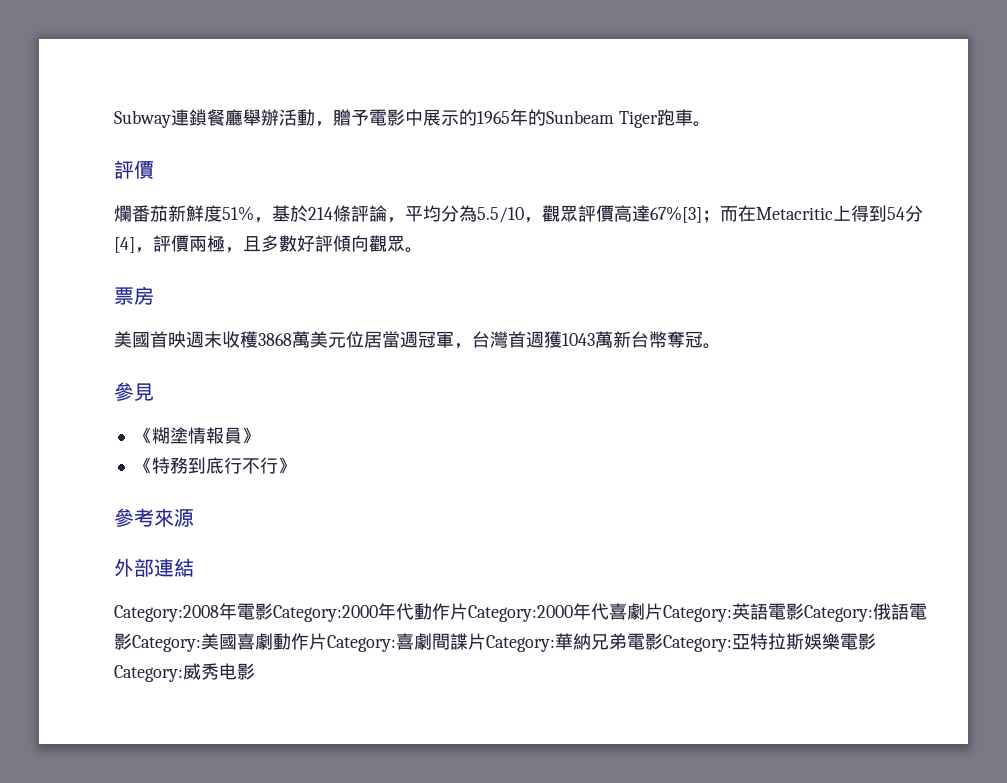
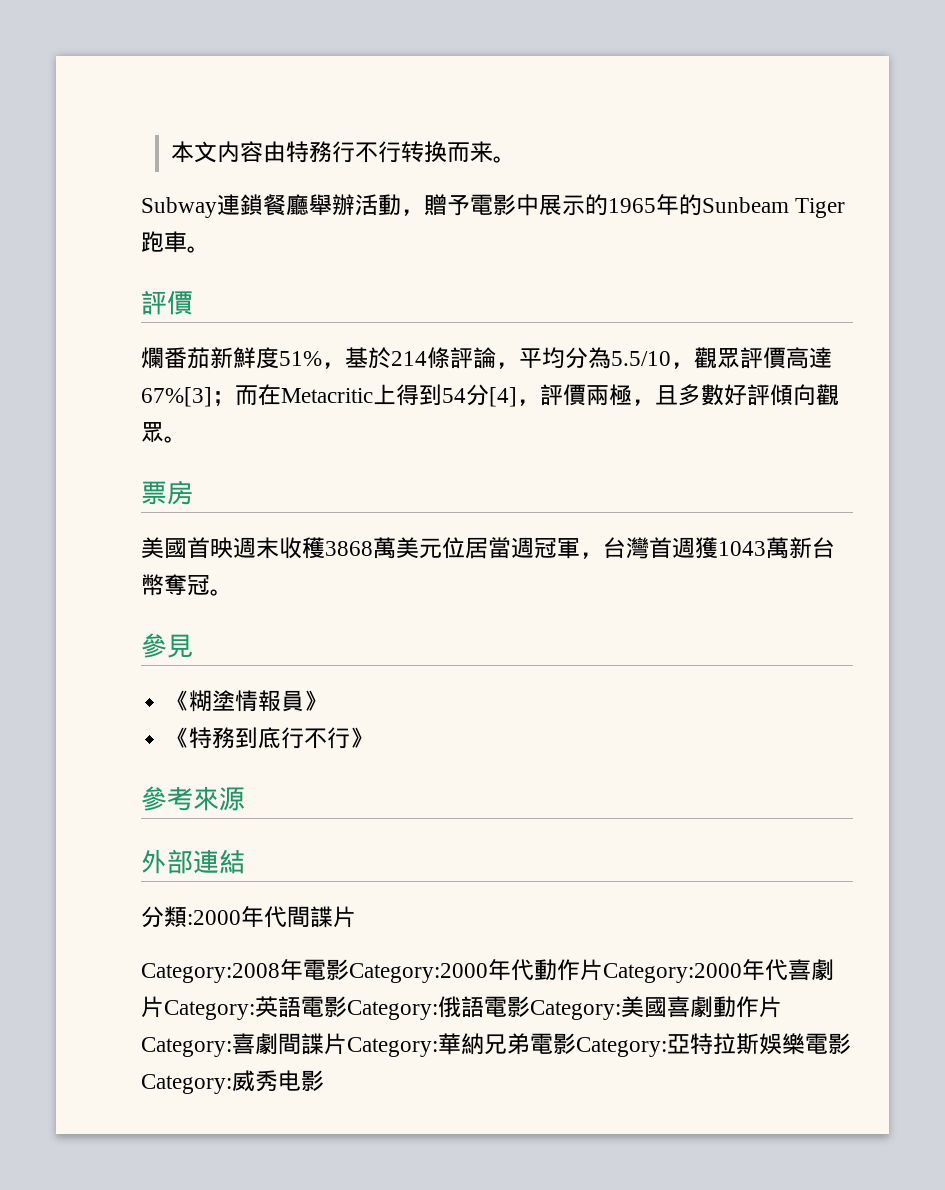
(114, 119) none -> [171,141,517,163] 本文内容由特務行不行转换而来。 //
(194, 567) none -> [141,906,356,928] // 分類:2000年代間諜片

